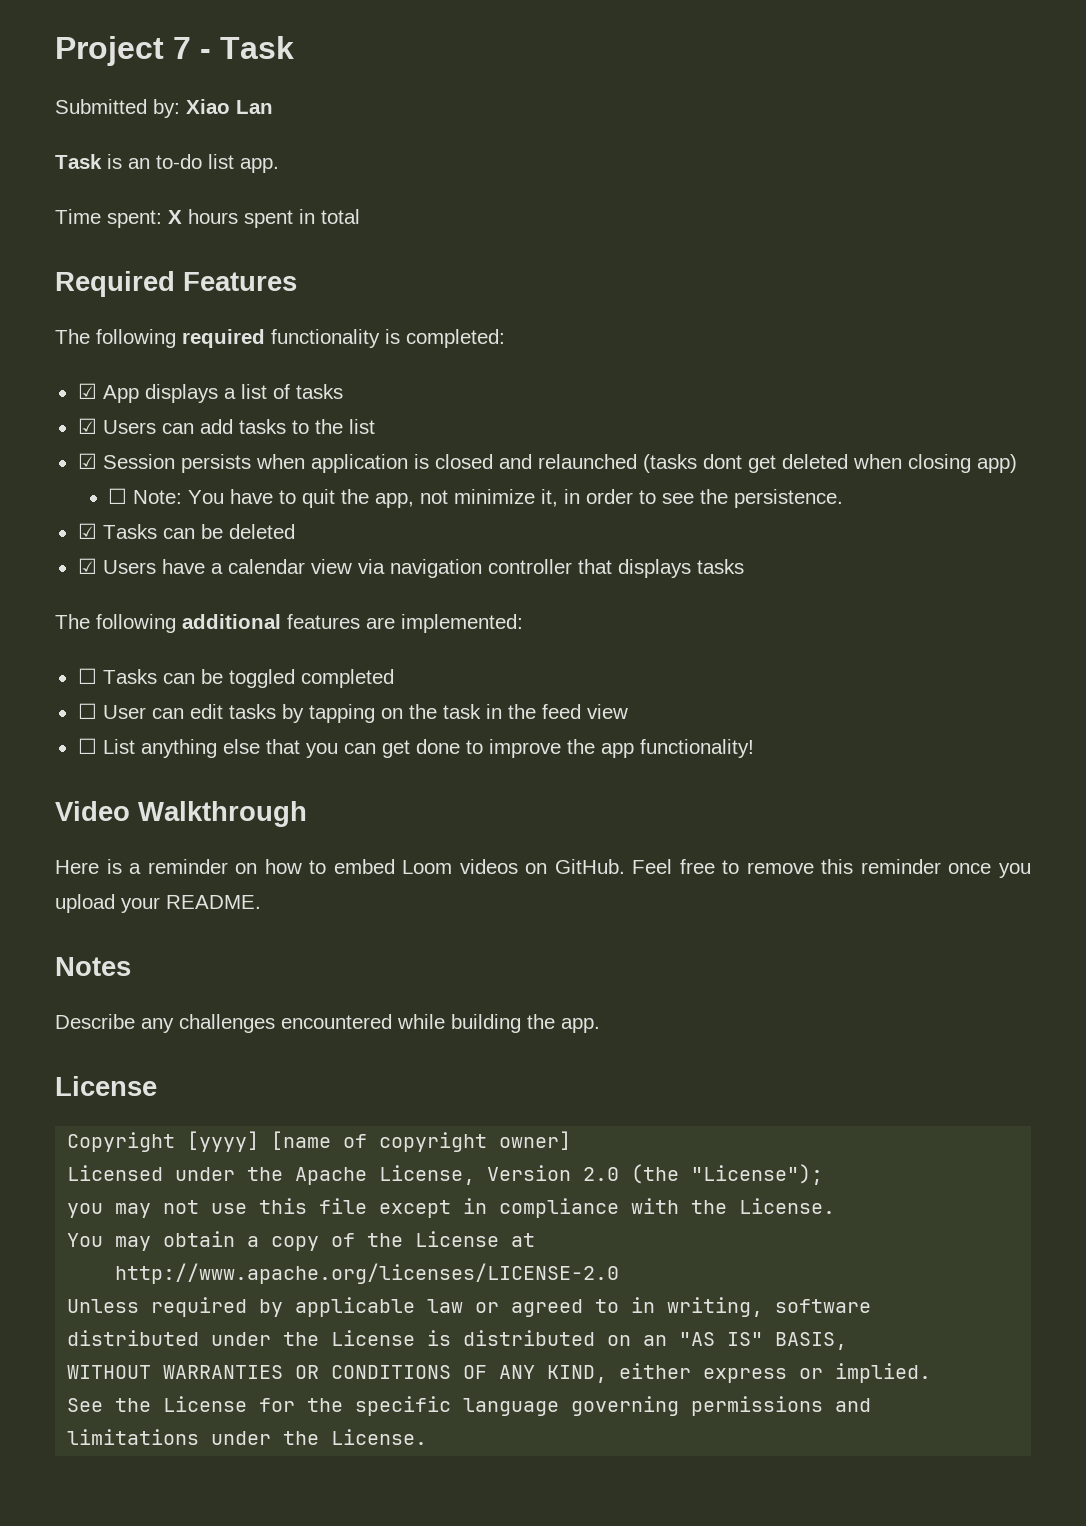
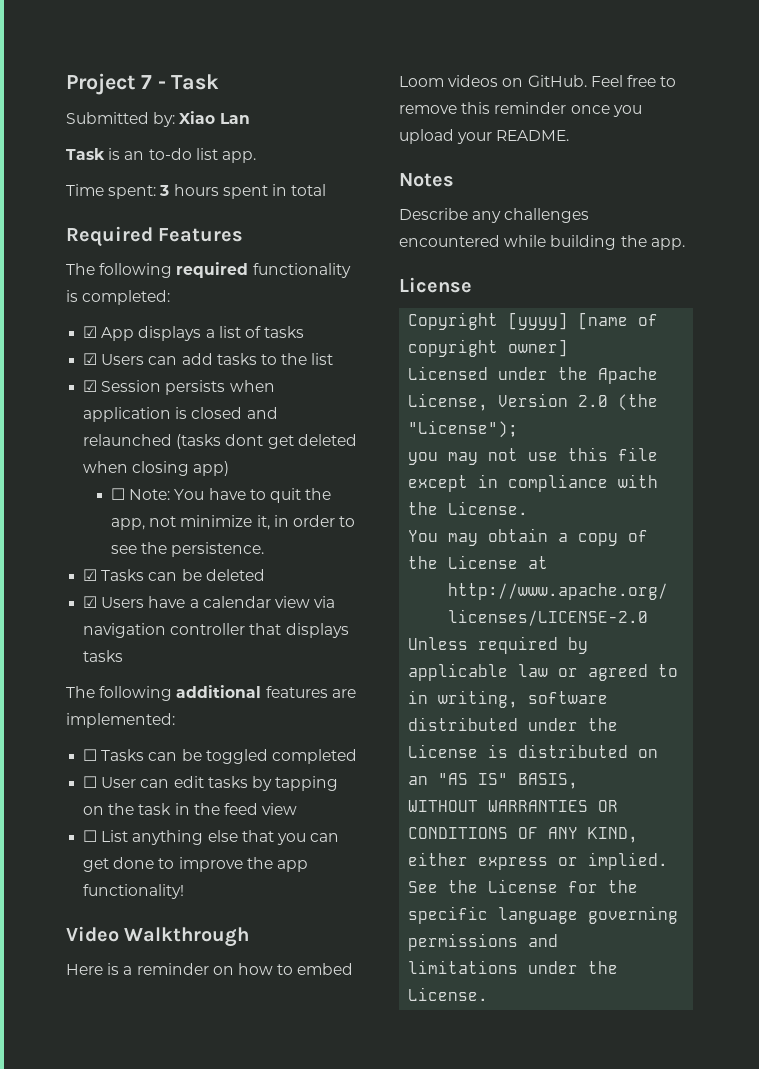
[168,210,182,224] X -> [159,185,170,196] 3

